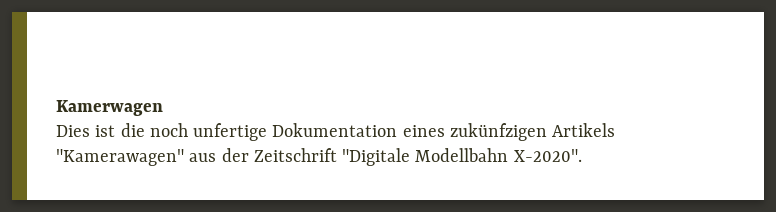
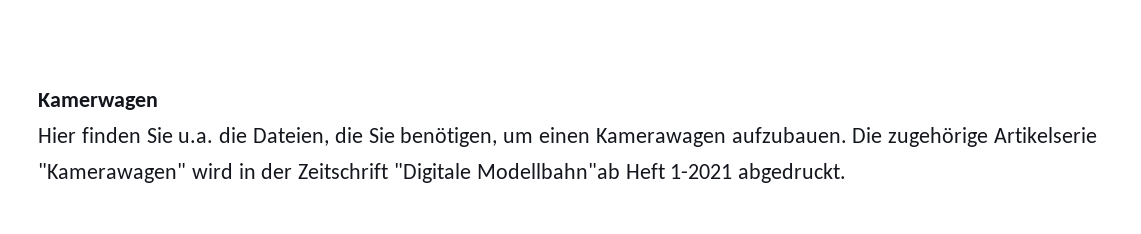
[56,123,616,141] [56,148,582,166] Dies ist die noch unfertige Dokumentation eines zukünfzigen Artikels "Kamerawagen" aus der Zeitschrift "Digitale Modellbahn X-2020". -> [38,127,1098,147] [38,163,847,183] Hier finden Sie u.a. die Dateien, die Sie benötigen, um einen Kamerawagen aufzubauen. Die zugehörige Artikelserie "Kamerawagen" wird in der Zeitschrift "Digitale Modellbahn"ab Heft 1-2021 abgedruckt.

